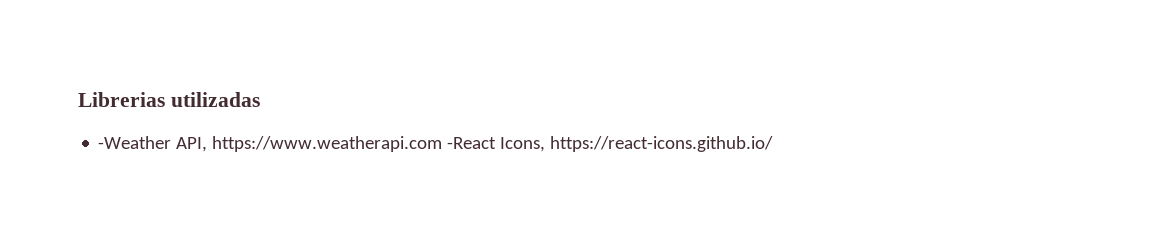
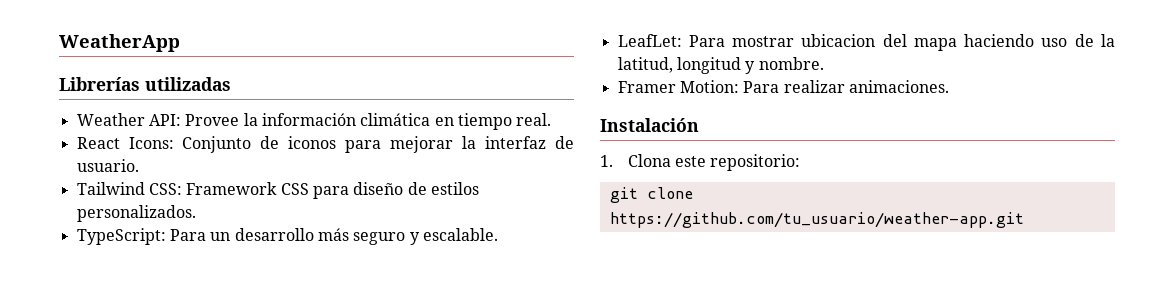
[78,92,165,107] Librerias -> [59,34,180,52] [59,77,140,91] WeatherApp // Librerías
[98,136,774,152] -Weather API, https://www.weatherapi.com -React Icons, https://react-icons.github.io/ -> [76,113,552,130] [76,136,574,153] [76,159,139,172] [76,182,479,199] [76,205,196,222] [76,228,498,245] [617,34,1115,51] [617,57,824,74] [617,80,949,93] [600,118,699,132] [600,154,801,171] [609,187,693,203] [609,212,1024,228] Weather API: Provee la información climática en tiempo real. // React Icons: Conjunto de iconos para mejorar la interfaz de usuario. // Tailwind CSS: Framework CSS para diseño de estilos personalizados. // TypeScript: Para un desarrollo más seguro y escalable. // LeafLet: Para mostrar ubicacion del mapa haciendo uso de la latitud, longitud y nombre. // Framer Motion: Para realizar animaciones. // Instalación // 1. Clona este repositorio: // git clone https://github.com/tu_usuario/weather-app.git

